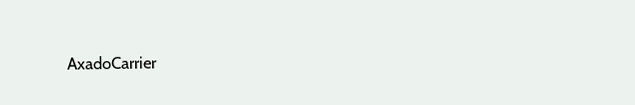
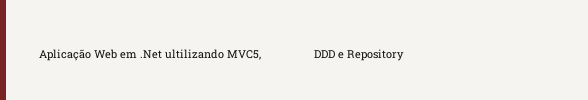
[67,55,158,70] AxadoCarrier -> [39,49,404,61] Aplicação Web em .Net ultilizando MVC5, DDD e Repository

